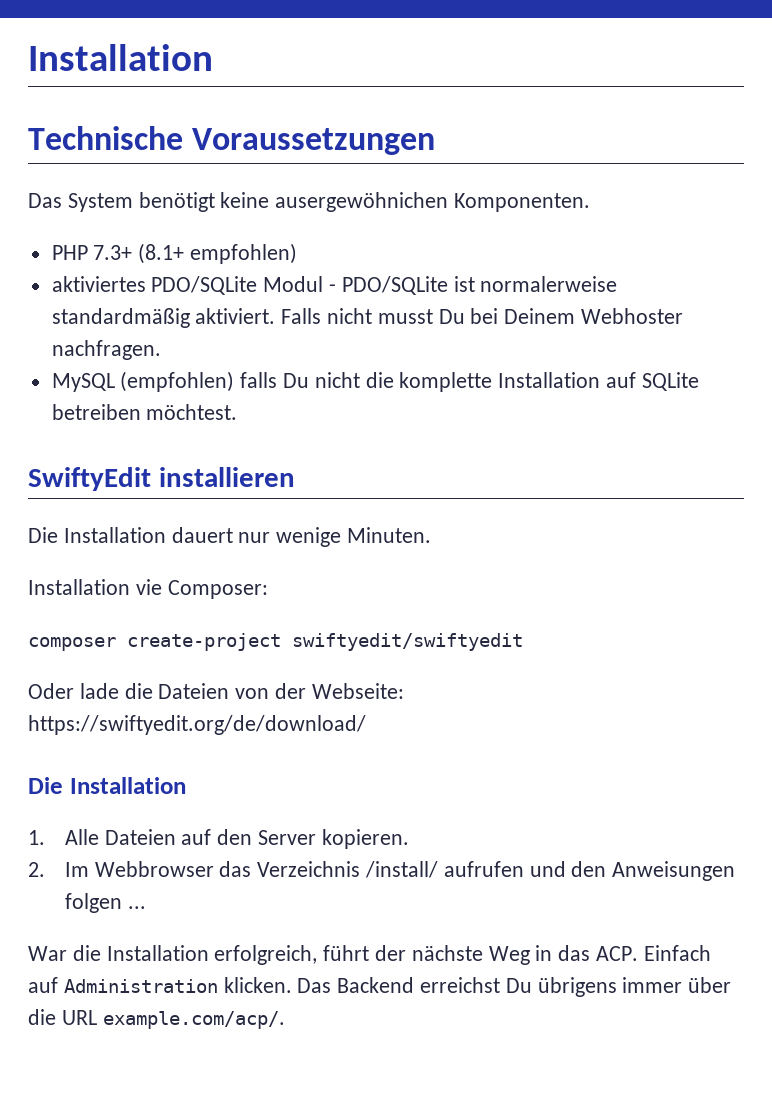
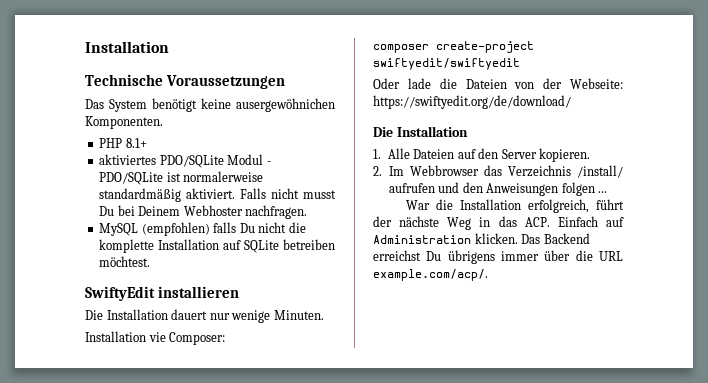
[93,243,298,264] 7.3+ (8.1+ empfohlen) -> [125,138,147,148] 8.1+

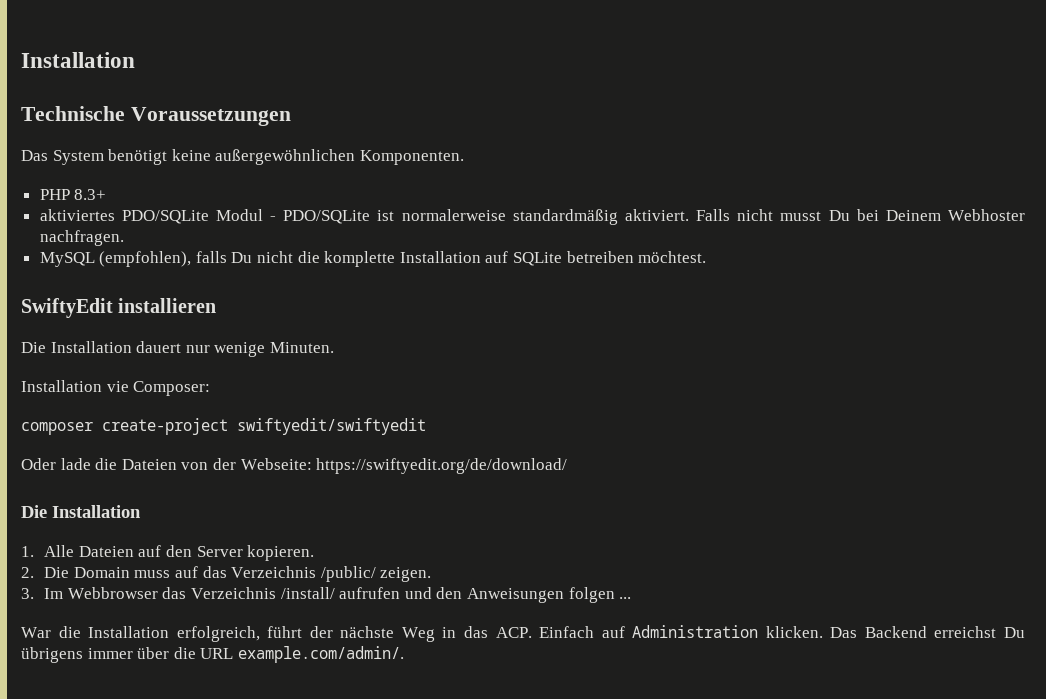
[236,98,335,112] ausergewöhnichen -> [215,149,356,165] außergewöhnlichen
[125,138,147,148] 8.1+ -> [74,189,107,200] 8.3+
[141,222,210,236] (empfohlen) -> [99,251,192,267] (empfohlen),
(382, 171) none -> [44,566,432,582] [21,588,34,599] Die Domain muss auf das Verzeichnis /public/ zeigen. // 3.
[373,269,488,281] example.com/acp/. -> [237,646,404,663] example.com/admin/.

